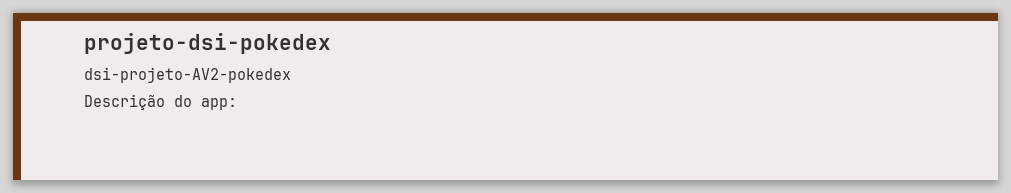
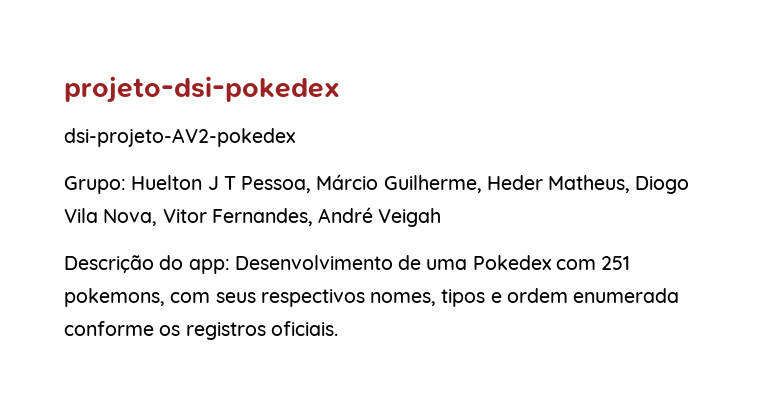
[84,94,237,110] Descrição do app: -> [64,174,690,194] [64,207,442,227] [64,255,631,274] [64,288,680,307] [64,321,338,340] Grupo: Huelton J T Pessoa, Márcio Guilherme, Heder Matheus, Diogo Vila Nova, Vitor Fernandes, André Veigah // Descrição do app: Desenvolvimento de uma Pokedex com 251 pokemons, com seus respectivos nomes, tipos e ordem enumerada conforme os registros oficiais.

